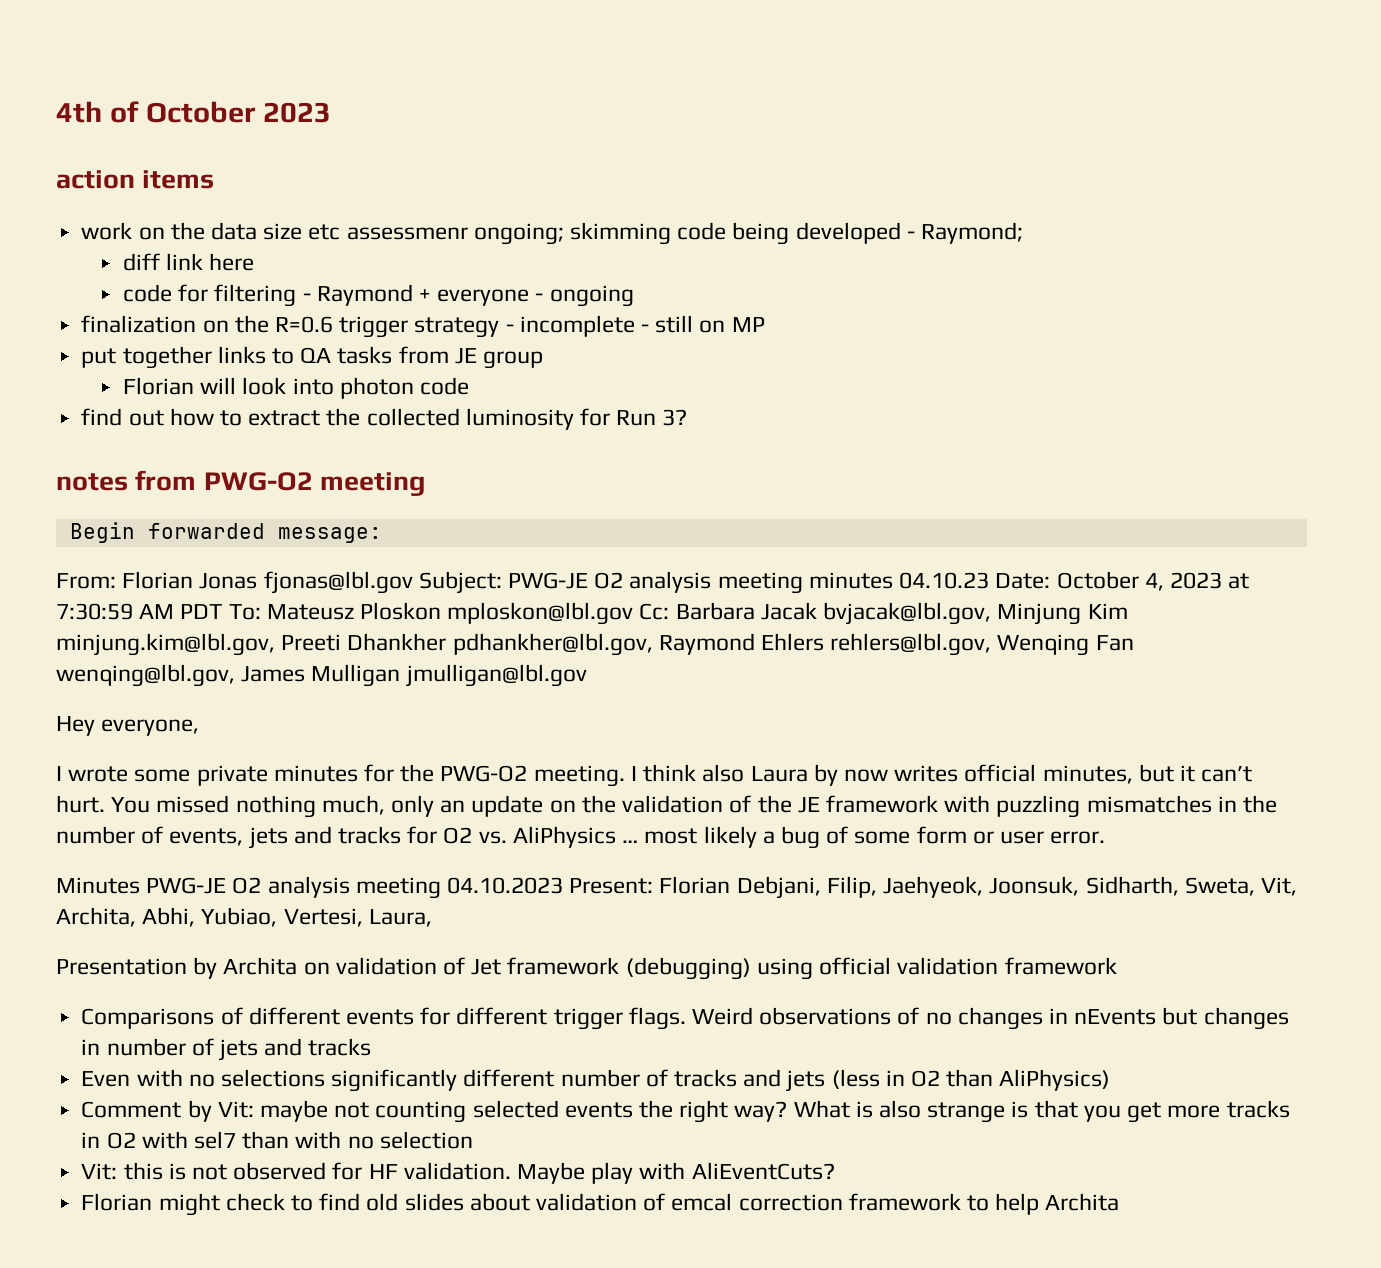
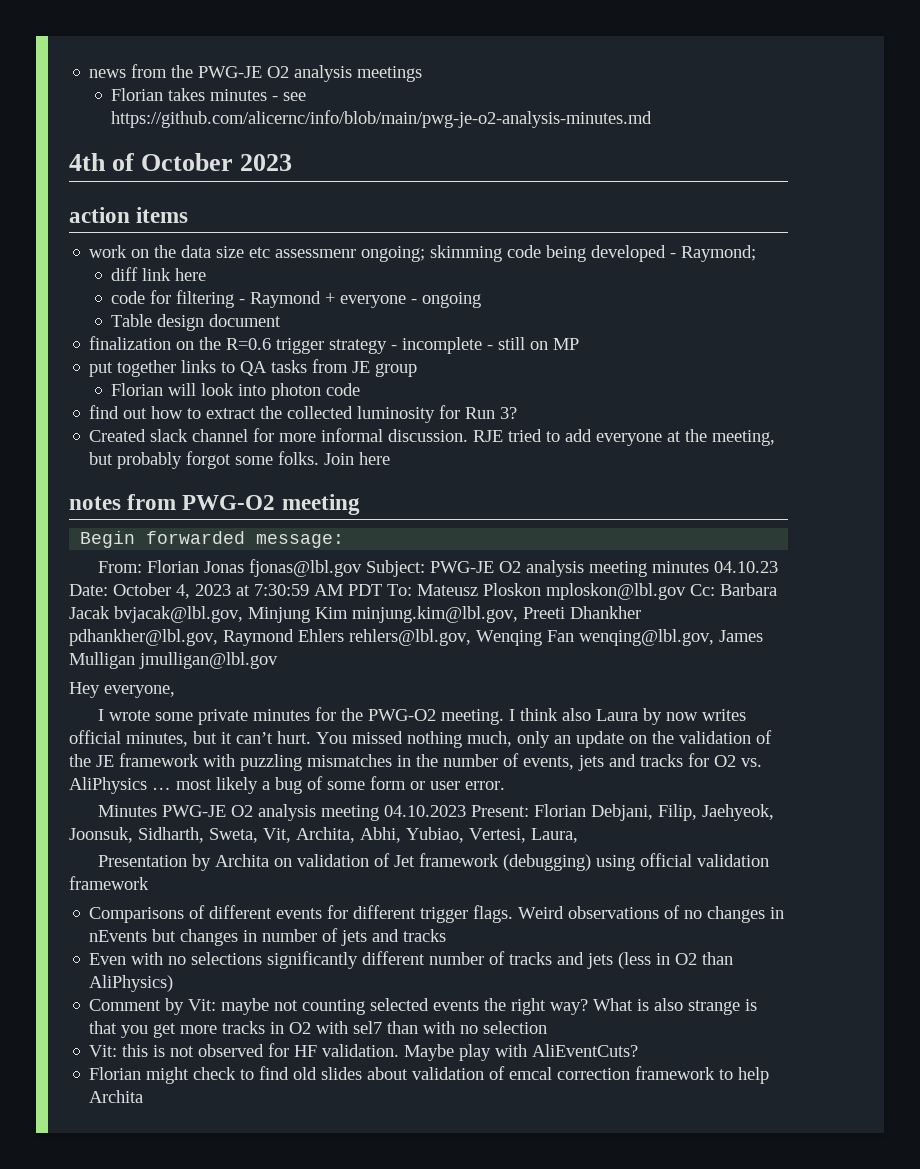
(56, 112) none -> [89,64,423,82] [111,88,307,101] [111,110,653,128] news from the PWG-JE O2 analysis meetings // Florian takes minutes - see https://github.com/alicernc/info/blob/main/pwg-je-o2-analysis-minutes.md //
(634, 296) none -> [111,314,282,331] // Table design document
(688, 417) none -> [89,428,776,446] [89,451,391,469] // Created slack channel for more informal discussion. RJE tried to add everyone at the meeting, but probably forgot some folks. Join here

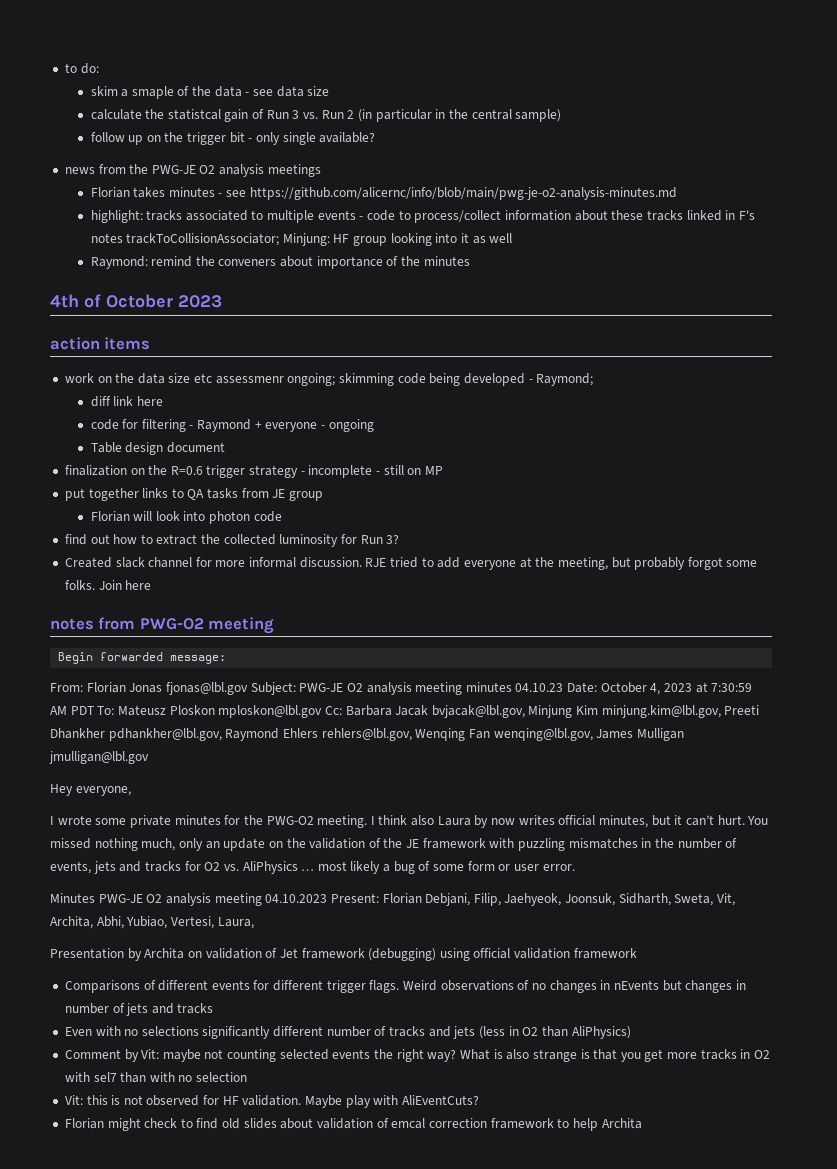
(89, 73) none -> [64,63,99,74] [90,86,330,99] [90,109,562,122] [90,132,376,145] to do: // skim a smaple of the data - see data size // calculate the statistcal gain of Run 3 vs. Run 2 (in particular in the central sample) // follow up on the trigger bit - only single available? //
(653, 119) none -> [90,210,755,223] [90,233,513,246] [90,256,470,269] // highlight: tracks associated to multiple events - code to process/collect information about these tracks linked in F's notes trackToCollisionAssociator; Minjung: HF group looking into it as well // Raymond: remind the conveners about importance of the minutes

